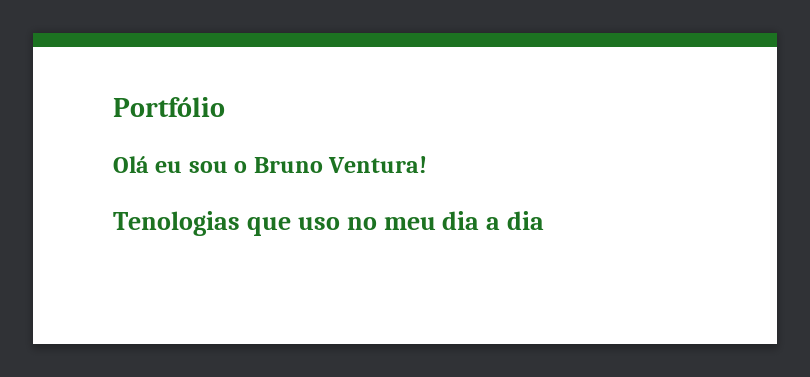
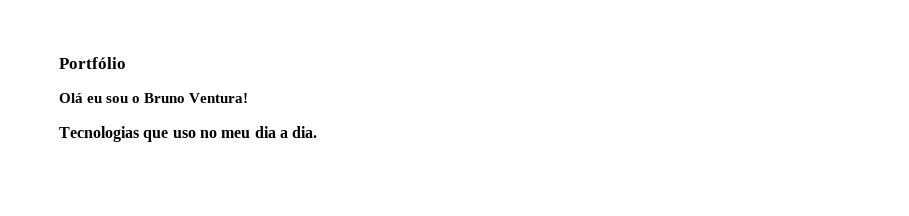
[113,211,240,236] Tenologias -> [59,126,139,142] Tecnologias
[507,211,545,230] dia -> [292,126,318,138] dia.

